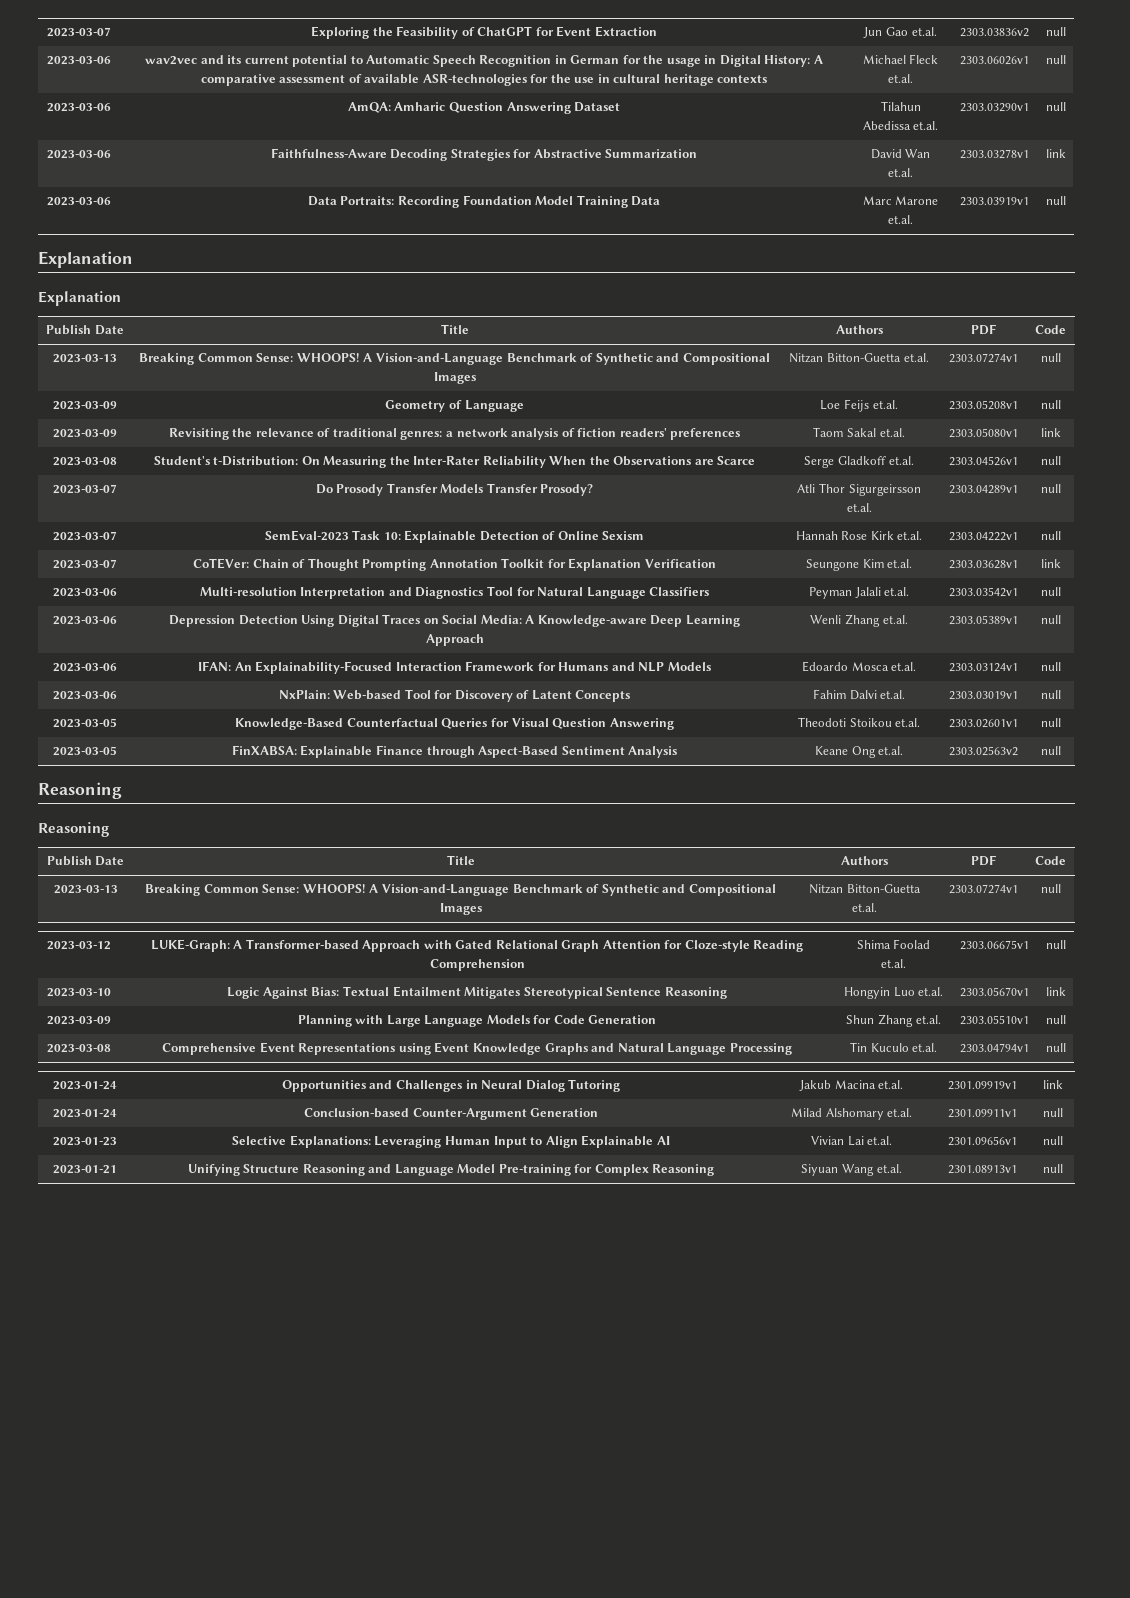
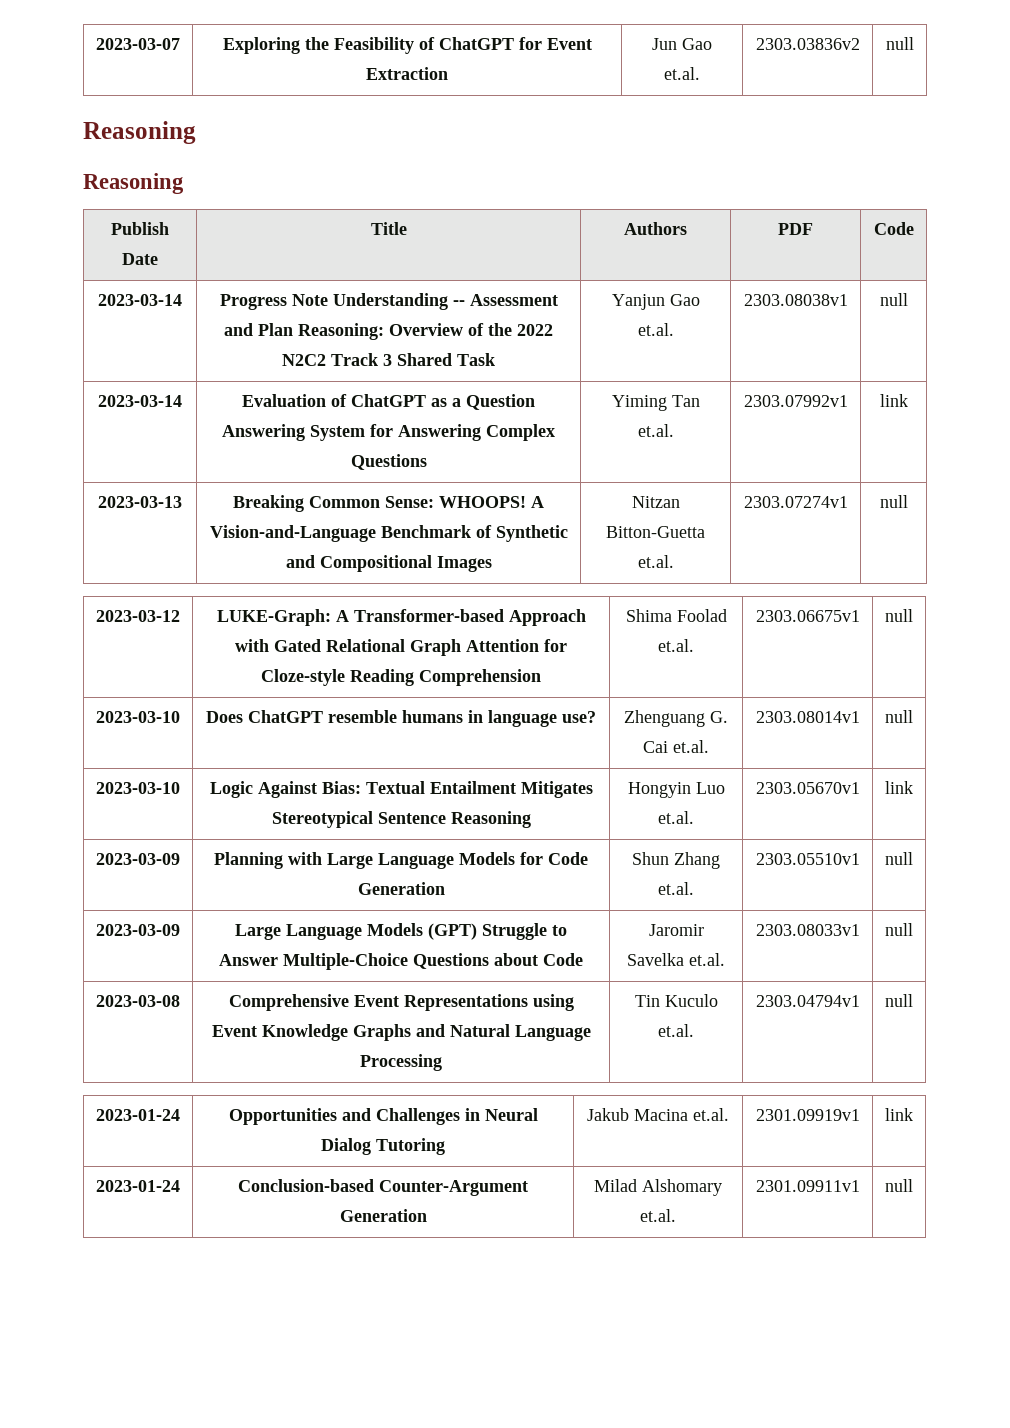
[46,56,111,65] [145,55,823,67] [200,74,768,86] [862,54,939,64] [888,74,913,83] [960,56,1029,65] [1045,55,1066,64] [46,103,111,112] [347,102,621,114] [880,101,921,111] [862,121,939,130] [960,103,1029,112] [1045,102,1066,111] [46,150,111,159] [270,148,698,161] [870,149,931,159] [888,168,913,177] [960,149,1029,159] [1045,149,1066,158] [46,197,111,206] [307,195,661,208] [862,196,939,205] [888,215,913,224] [960,197,1029,206] [1045,196,1066,205] [38,251,133,268] [38,291,121,306] [46,325,124,335] [440,324,469,334] [835,325,883,334] [971,324,996,335] [1035,325,1066,334] [53,354,117,363] [139,353,770,365] [433,372,476,384] [789,353,929,363] [949,353,1018,363] [1040,353,1061,362] [53,401,117,410] [385,400,524,412] [820,399,898,412] [949,400,1018,410] [1040,400,1061,409] [53,429,117,438] [168,428,741,440] [813,427,905,437] [949,428,1018,438] [1040,428,1061,437] [53,457,117,466] [153,456,756,468] [804,456,914,468] [949,456,1018,466] [1040,456,1061,465] [53,484,117,494] [315,483,594,496] [797,483,921,496] [846,503,872,512] [949,485,1018,494] [1040,484,1061,493] [53,531,117,541] [264,530,645,543] [795,531,923,540] [949,532,1018,541] [1040,531,1061,540] [53,559,117,569] [193,558,716,571] [805,559,913,571] [949,560,1018,569] [1040,559,1061,568] [53,588,117,597] [199,586,710,599] [808,587,910,599] [949,587,1018,597] [1040,587,1061,596] [53,616,117,625] [169,614,740,627] [425,634,484,646] [810,614,908,627] [949,615,1018,625] [1040,615,1061,624] [53,663,117,672] [198,661,711,674] [801,661,917,672] [949,663,1018,672] [1040,662,1061,671] [53,691,117,700] [278,689,631,702] [812,689,906,700] [949,691,1018,700] [1040,690,1061,699] [53,718,117,728] [235,718,674,730] [797,717,921,727] [949,719,1018,728] [1040,718,1061,727] [53,746,117,756] [231,745,678,758] [814,746,904,758] [949,746,1018,756] [1040,746,1061,755] // 2023-03-06 | wav2vec and its current potential to Automatic Speech Recognition in German for the usage in Digital History: A comparative assessment of available ASR-technologies for the use in cultural heritage contexts | Michael Fleck et.al. | 2303.06026v1 | null // 2023-03-06 | AmQA: Amharic Question Answering Dataset | Tilahun Abedissa et.al. | 2303.03290v1 | null // 2023-03-06 | Faithfulness-Aware Decoding Strategies for Abstractive Summarization | David Wan et.al. | 2303.03278v1 | link // 2023-03-06 | Data Portraits: Recording Foundation Model Training Data | Marc Marone et.al. | 2303.03919v1 | null // Explanation // Explanation // Publish Date | Title | Authors | PDF | Code // 2023-03-13 | Breaking Common Sense: WHOOPS! A Vision-and-Language Benchmark of Synthetic and Compositional Images | Nitzan Bitton-Guetta et.al. | 2303.07274v1 | null // 2023-03-09 | Geometry of Language | Loe Feijs et.al. | 2303.05208v1 | null // 2023-03-09 | Revisiting the relevance of traditional genres: a network analysis of fiction readers' preferences | Taom Sakal et.al. | 2303.05080v1 | link // 2023-03-08 | Student's t-Distribution: On Measuring the Inter-Rater Reliability When the Observations are Scarce | Serge Gladkoff et.al. | 2303.04526v1 | null // 2023-03-07 | Do Prosody Transfer Models Transfer Prosody? | Atli Thor Sigurgeirsson et.al. | 2303.04289v1 | null // 2023-03-07 | SemEval-2023 Task 10: Explainable Detection of Online Sexism | Hannah Rose Kirk et.al. | 2303.04222v1 | null // 2023-03-07 | CoTEVer: Chain of Thought Prompting Annotation Toolkit for Explanation Verification | Seungone Kim et.al. | 2303.03628v1 | link // 2023-03-06 | Multi-resolution Interpretation and Diagnostics Tool for Natural Language Classifiers | Peyman Jalali et.al. | 2303.03542v1 | null // 2023-03-06 | Depression Detection Using Digital Traces on Social Media: A Knowledge-aware Deep Learning Approach | Wenli Zhang et.al. | 2303.05389v1 | null // 2023-03-06 | IFAN: An Explainability-Focused Interaction Framework for Humans and NLP Models | Edoardo Mosca et.al. | 2303.03124v1 | null // 2023-03-06 | NxPlain: Web-based Tool for Discovery of Latent Concepts | Fahim Dalvi et.al. | 2303.03019v1 | null // 2023-03-05 | Knowledge-Based Counterfactual Queries for Visual Question Answering | Theodoti Stoikou et.al. | 2303.02601v1 | null // 2023-03-05 | FinXABSA: Explainable Finance through Aspect-Based Sentiment Analysis | Keane Ong et.al. | 2303.02563v2 | null -> (914, 43) none
(1066, 860) none -> [98,294,182,306] [219,293,558,310] [224,323,553,340] [282,353,496,366] [611,294,700,310] [637,323,674,336] [743,294,848,306] [879,293,908,306] [98,395,182,407] [242,394,535,410] [222,424,555,441] [350,454,427,470] [611,395,700,411] [637,424,674,437] [743,395,848,407] [879,394,908,407] // 2023-03-14 | Progress Note Understanding -- Assessment and Plan Reasoning: Overview of the 2022 N2C2 Track 3 Shared Task | Yanjun Gao et.al. | 2303.08038v1 | null // 2023-03-14 | Evaluation of ChatGPT as a Question Answering System for Answering Complex Questions | Yiming Tan et.al. | 2303.07992v1 | link
(1066, 944) none -> [96,711,180,723] [206,710,596,727] [624,710,728,727] [643,740,709,753] [755,711,860,723] [885,710,913,723] // 2023-03-10 | Does ChatGPT resemble humans in language use? | Zhenguang G. Cai et.al. | 2303.08014v1 | null
(1066, 1019) none -> [96,924,180,936] [235,923,567,940] [219,953,583,970] [648,924,704,936] [627,953,725,966] [755,924,860,936] [885,923,913,936] // 2023-03-09 | Large Language Models (GPT) Struggle to Answer Multiple-Choice Questions about Code | Jaromir Savelka et.al. | 2303.08033v1 | null
[53,1137,117,1146] [232,1135,670,1148] [810,1136,893,1146] [947,1136,1017,1146] [1043,1136,1063,1145] [53,1165,117,1174] [187,1164,715,1176] [801,1164,902,1176] [947,1165,1017,1174] [1043,1164,1063,1173] // 2023-01-23 | Selective Explanations: Leveraging Human Input to Align Explainable AI | Vivian Lai et.al. | 2301.09656v1 | null // 2023-01-21 | Unifying Structure Reasoning and Language Model Pre-training for Complex Reasoning | Siyuan Wang et.al. | 2301.08913v1 | null -> (913, 1185) none

